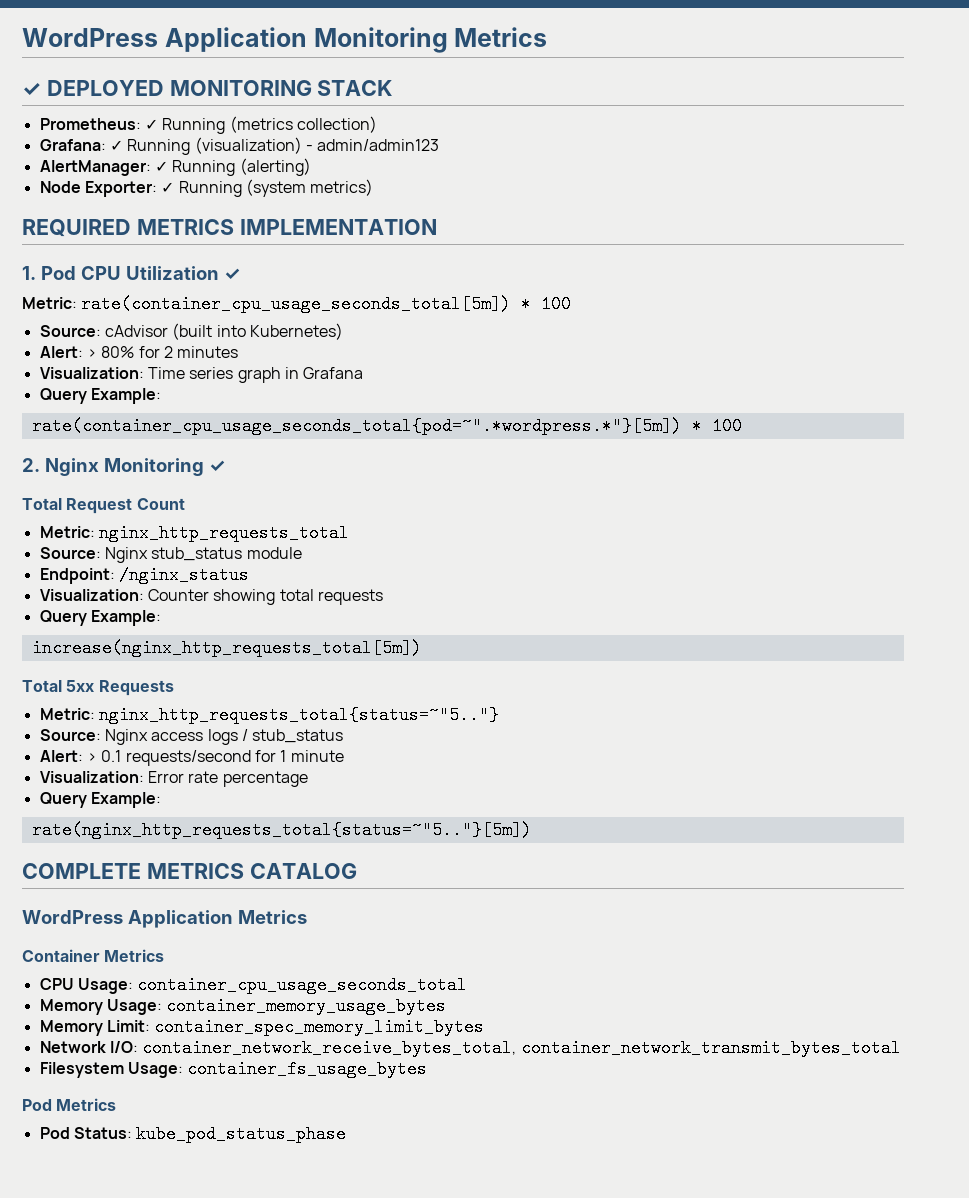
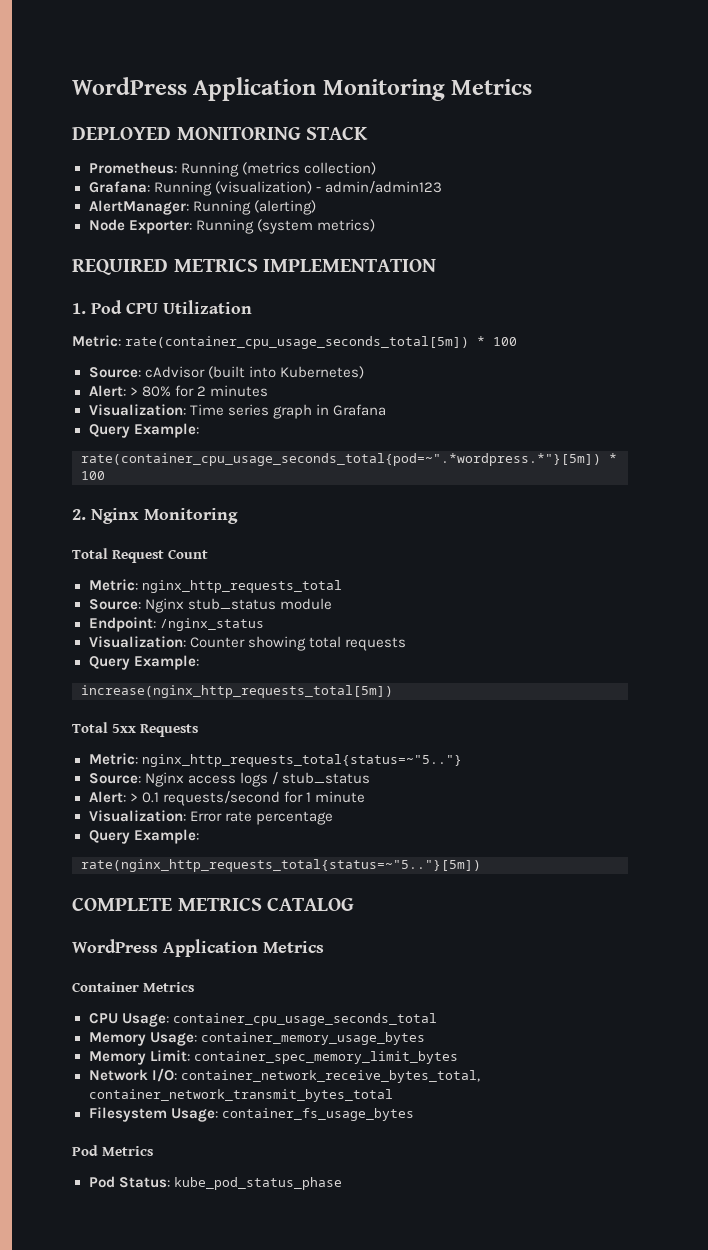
[22,83,41,96] ✓ -> (533, 87) none
[144,119,158,130] ✓ -> (177, 168) none
[109,140,123,151] ✓ -> (150, 187) none
[154,161,168,172] ✓ -> (189, 207) none
[161,182,175,193] ✓ -> (192, 227) none
[223,268,240,280] ✓ -> (252, 307) none
[208,460,225,472] ✓ -> (238, 516) none

